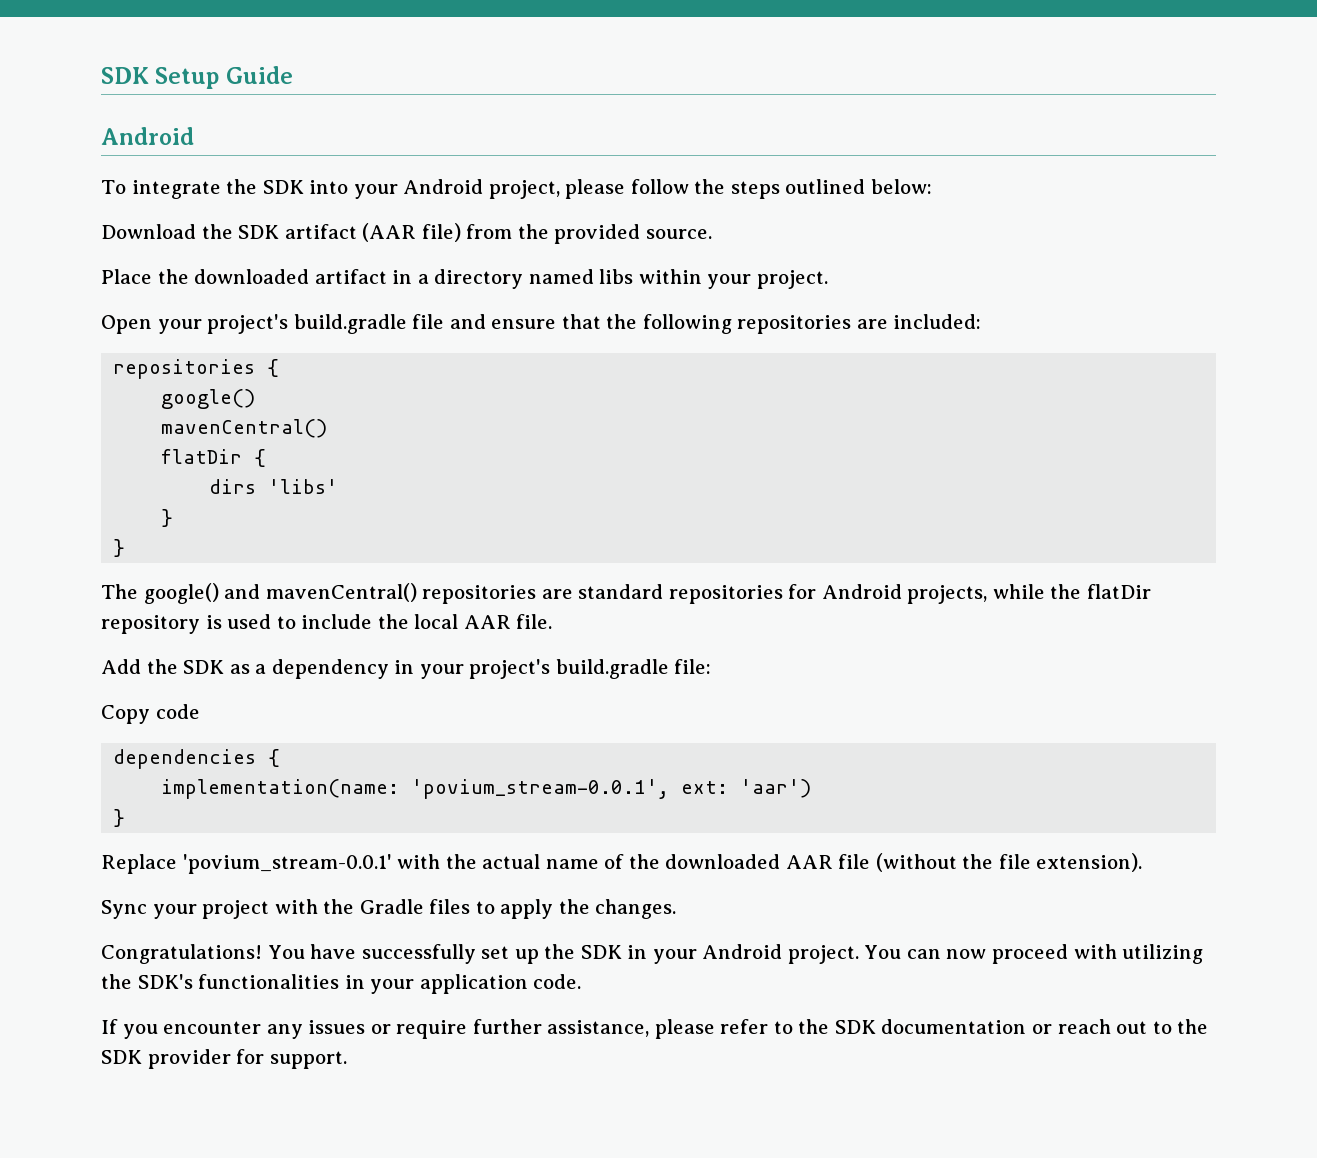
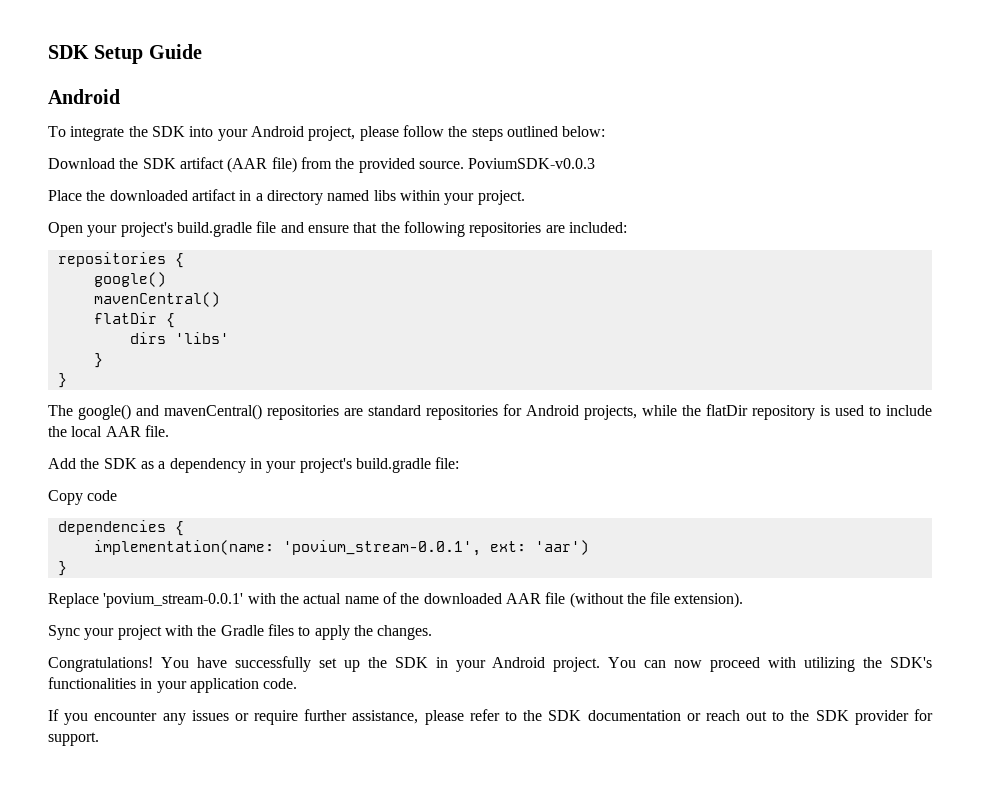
(712, 234) none -> [468,158,596,169] PoviumSDK-v0.0.3

